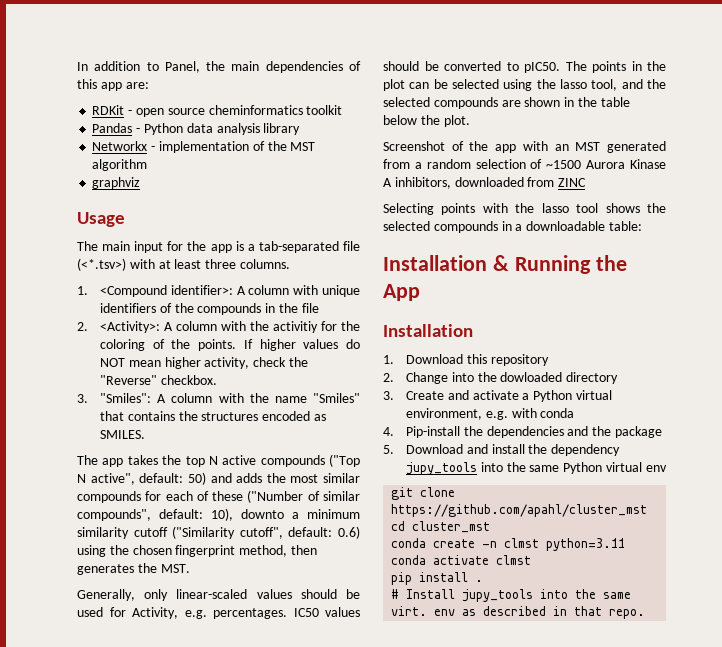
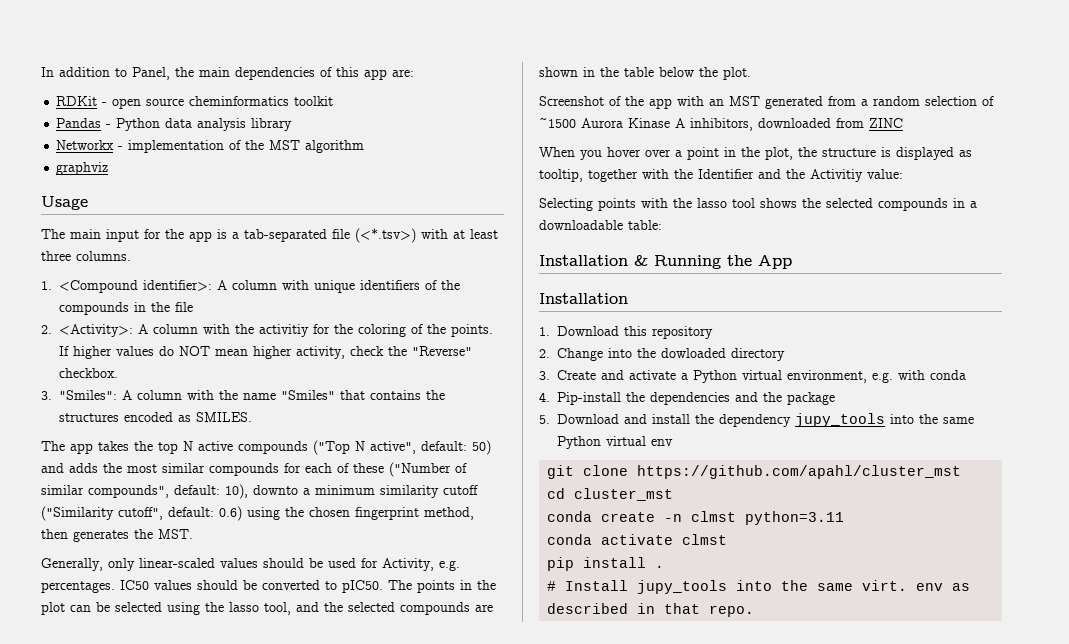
(587, 182) none -> [539,147,972,160] [539,169,903,182] // When you hover over a point in the plot, the structure is displayed as tooltip, together with the Identifier and the Activitiy value:

